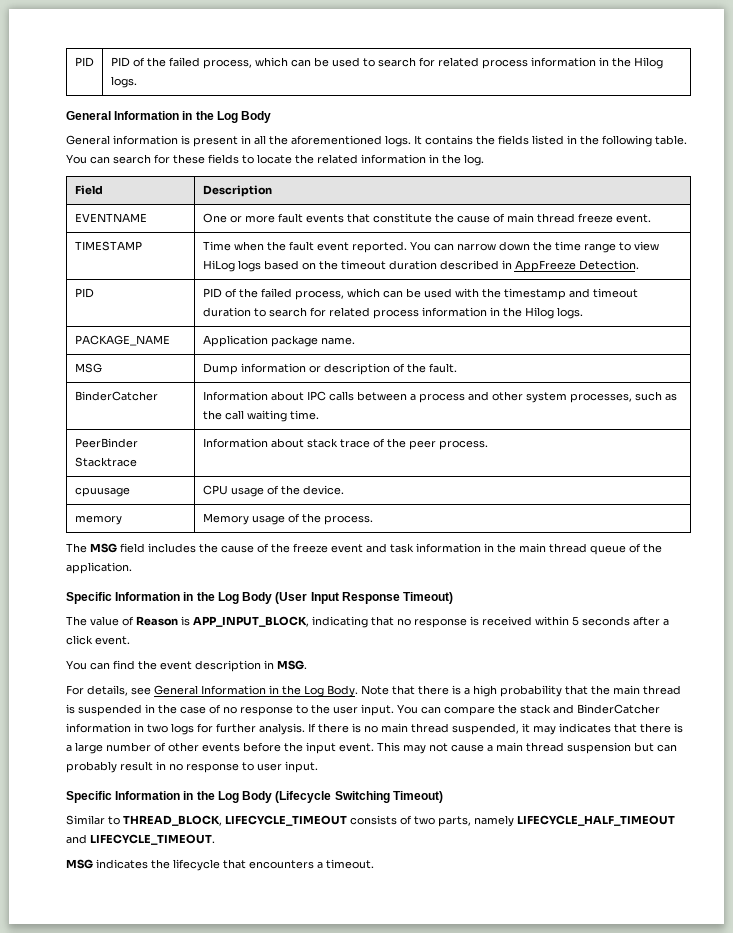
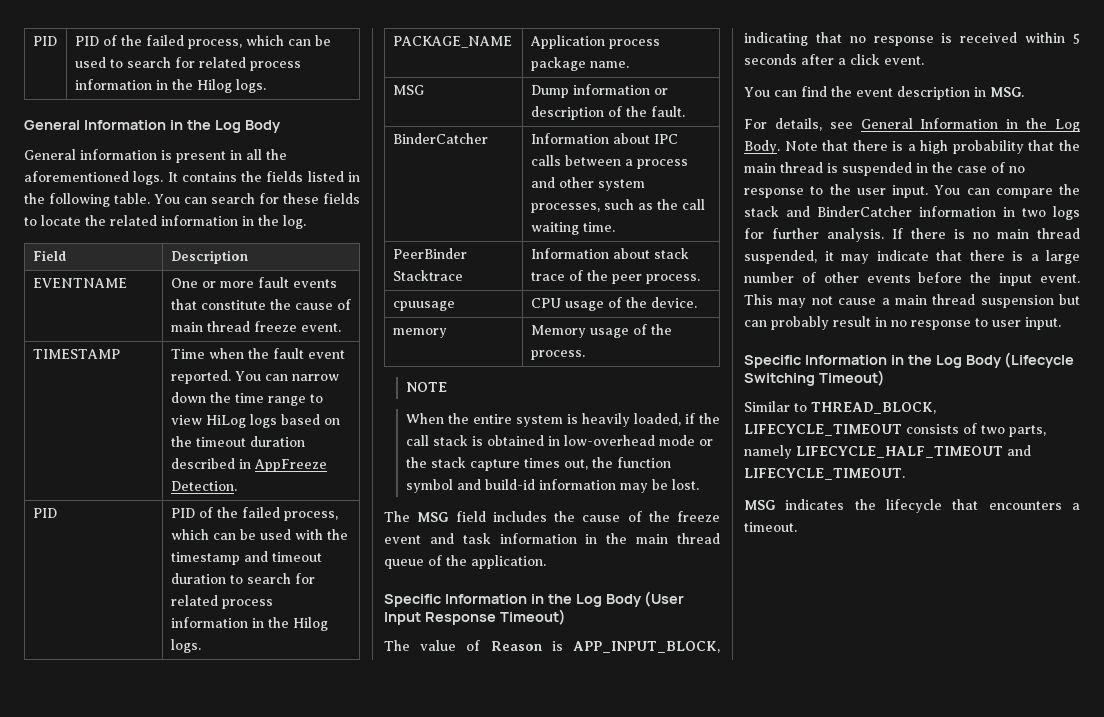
(268, 341) none -> [608,39,660,49] process
(373, 520) none -> [405,382,447,392] [405,413,720,427] [405,435,713,446] [405,457,671,471] [405,479,699,493] // NOTE // When the entire system is heavily loaded, if the call stack is obtained in low-overhead mode or the stack capture times out, the function symbol and build-id information may be lost.
[559,723,611,733] indicates -> [876,250,929,261] indicate

